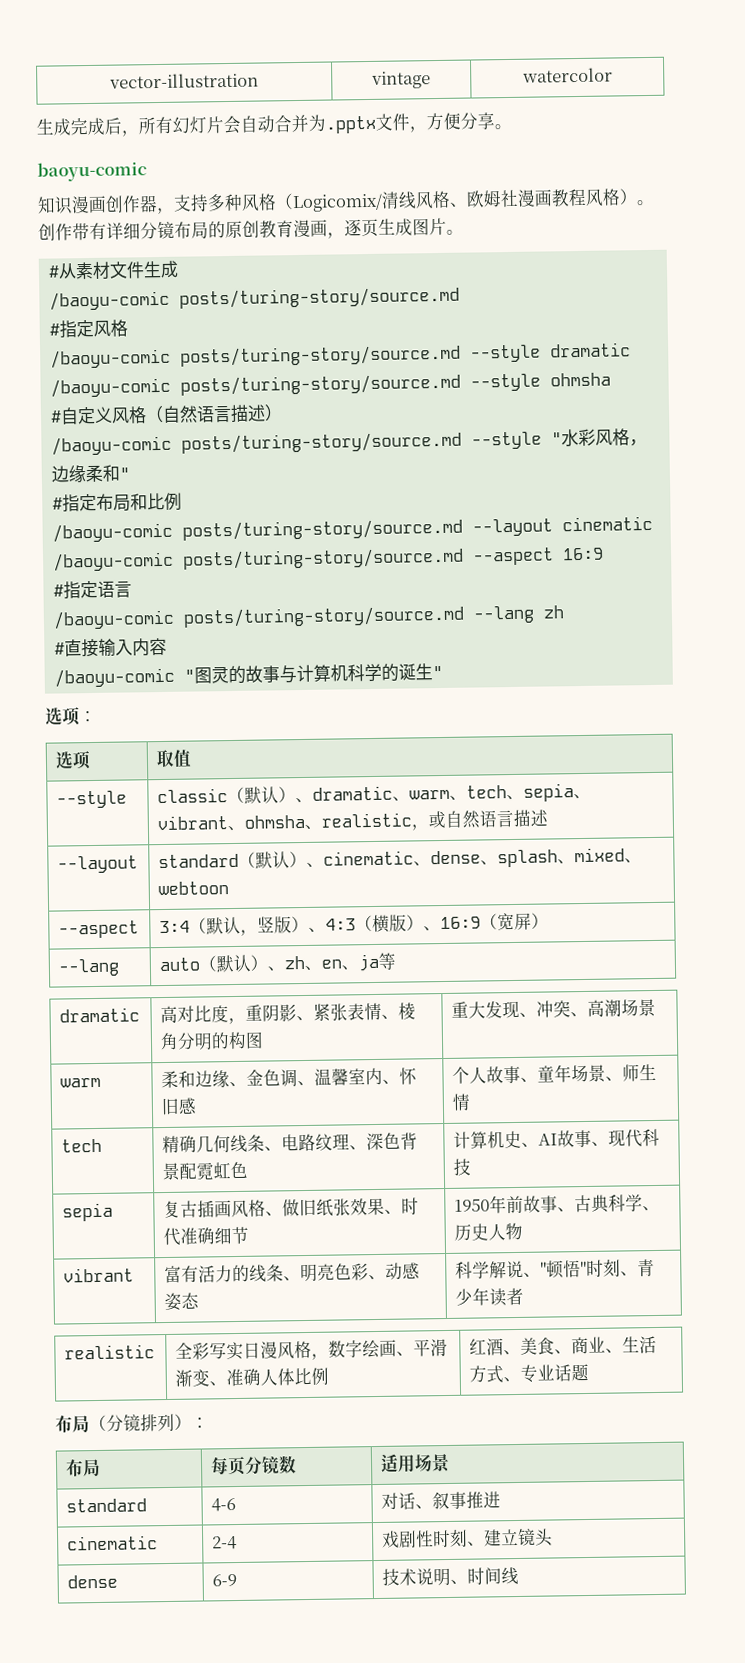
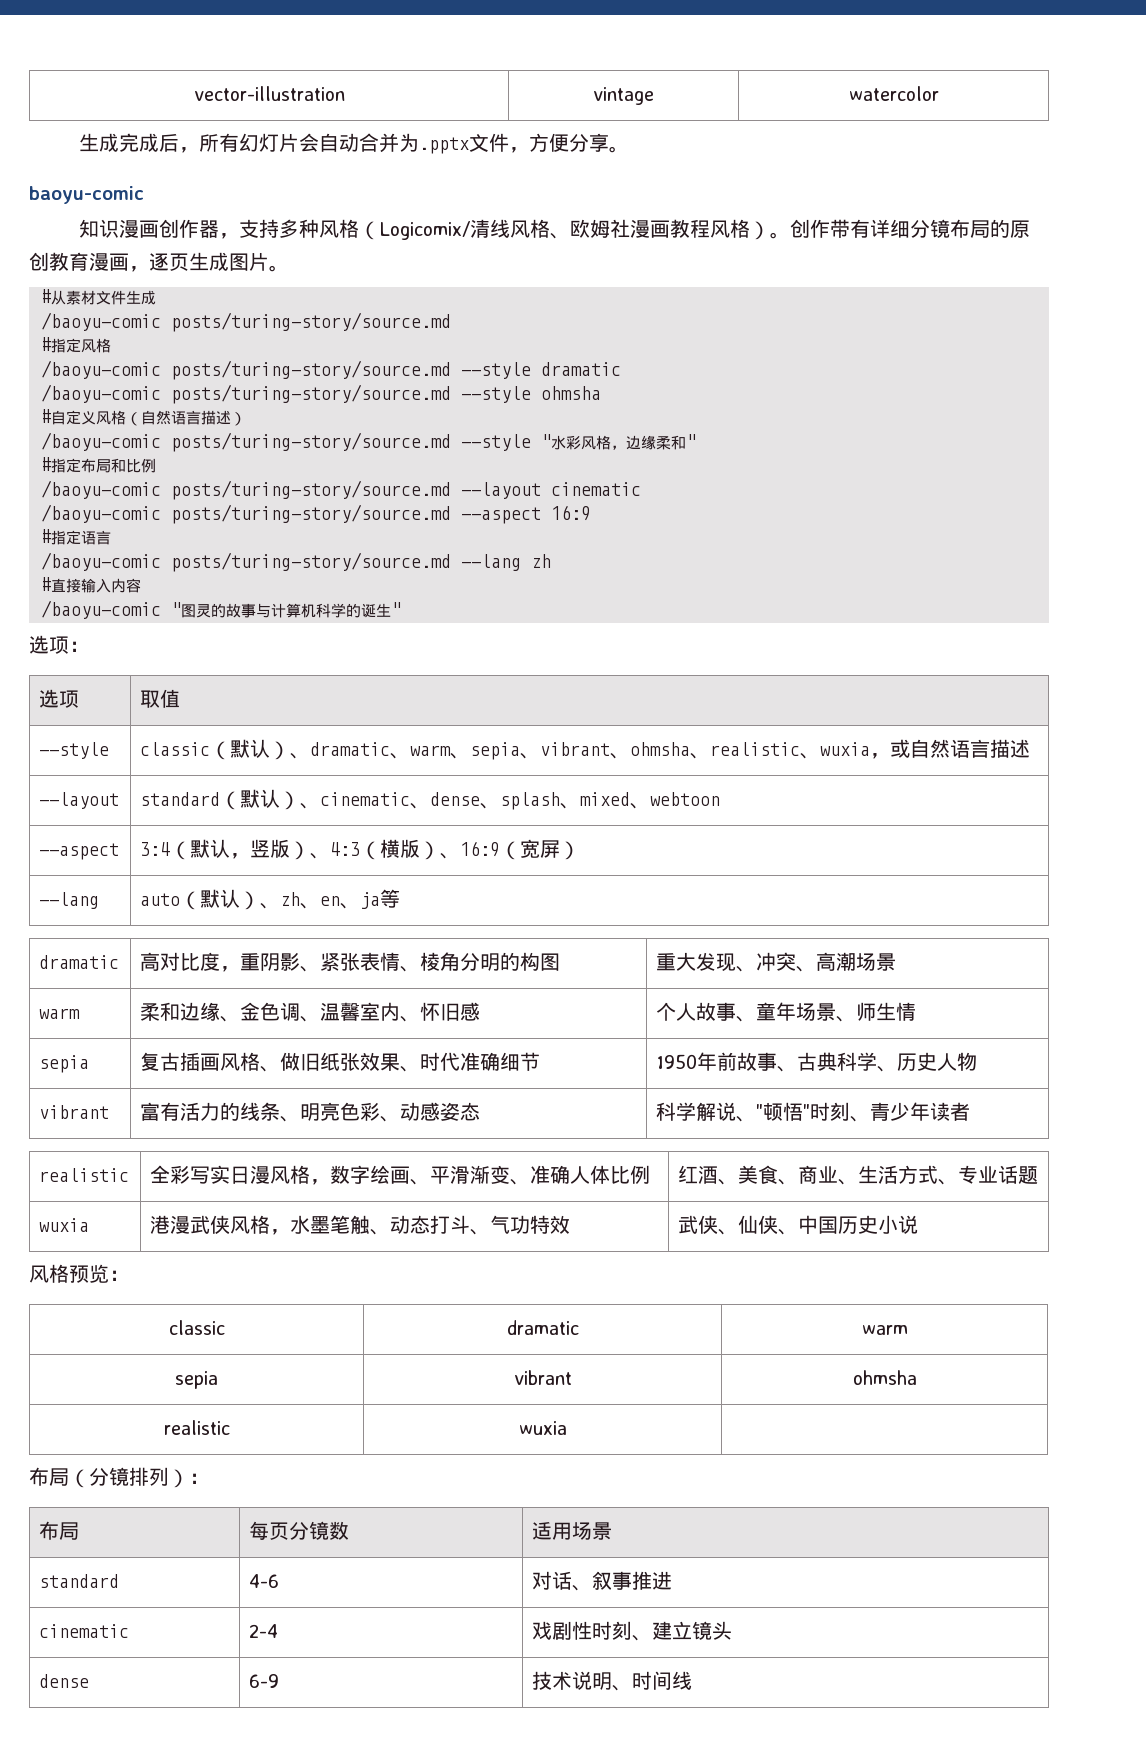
[466,785,525,801] tech、 -> (471, 756) none
(413, 820) none -> [800,742,871,759] 、wuxia
[61,1138,103,1153] [162,1132,419,1154] [162,1161,249,1181] [453,1128,661,1149] [453,1158,472,1176] // tech | 精确几何线条、电路纹理、深色背景配霓虹色 | 计算机史、AI故事、现代科技 -> (917, 1011) none
(590, 1372) none -> [39,1218,90,1232] [150,1215,571,1235] [678,1215,919,1235] [29,1264,129,1283] [168,1320,225,1335] [506,1320,579,1335] [861,1325,908,1335] [175,1371,218,1389] [513,1370,572,1385] [852,1370,917,1385] [163,1420,230,1435] [518,1421,567,1435] // wuxia | 港漫武侠风格，水墨笔触、动态打斗、气功特效 | 武侠、仙侠、中国历史小说 // 风格预览： // classic | dramatic | warm // sepia | vibrant | ohmsha // realistic | wuxia |

